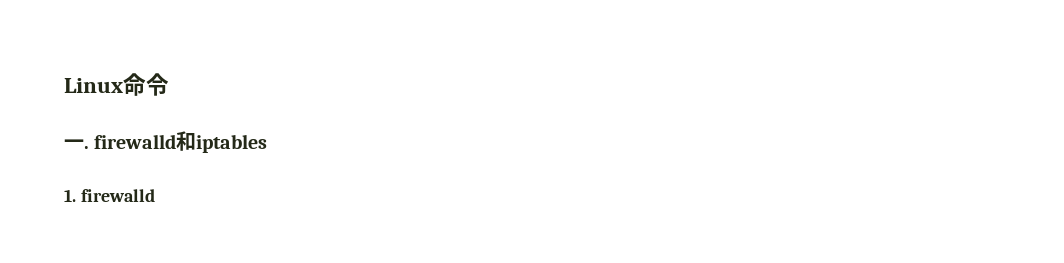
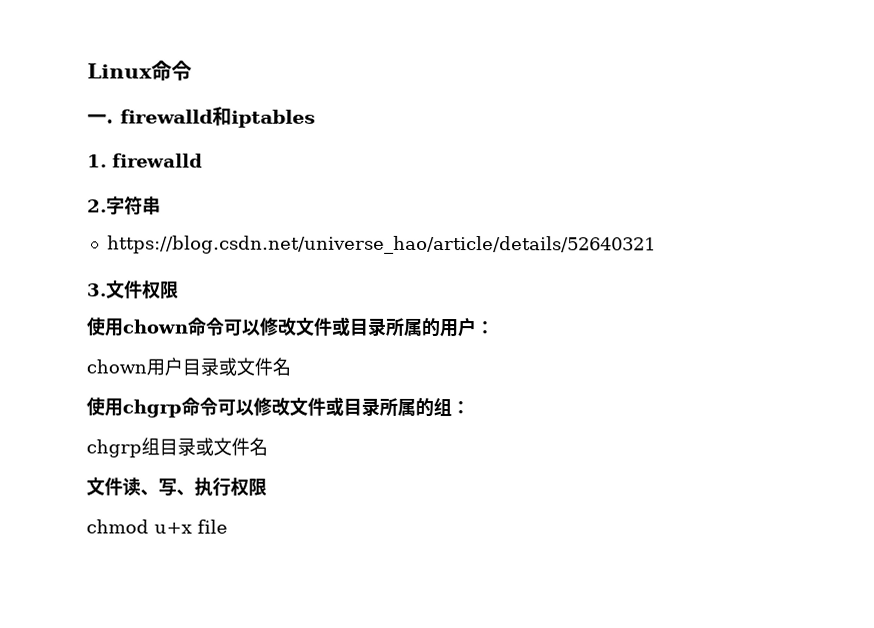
(155, 195) none -> [87,196,161,215] [106,235,656,255] [87,280,179,299] [86,316,494,338] [86,357,291,376] [86,396,470,418] [86,437,268,458] [86,477,267,497] [86,519,228,534] // 2.字符串 // https://blog.csdn.net/universe_hao/article/details/52640321 // 3.文件权限 // 使用chown命令可以修改文件或目录所属的用户： // chown用户目录或文件名 // 使用chgrp命令可以修改文件或目录所属的组： // chgrp组目录或文件名 // 文件读、写、执行权限 // chmod u+x file

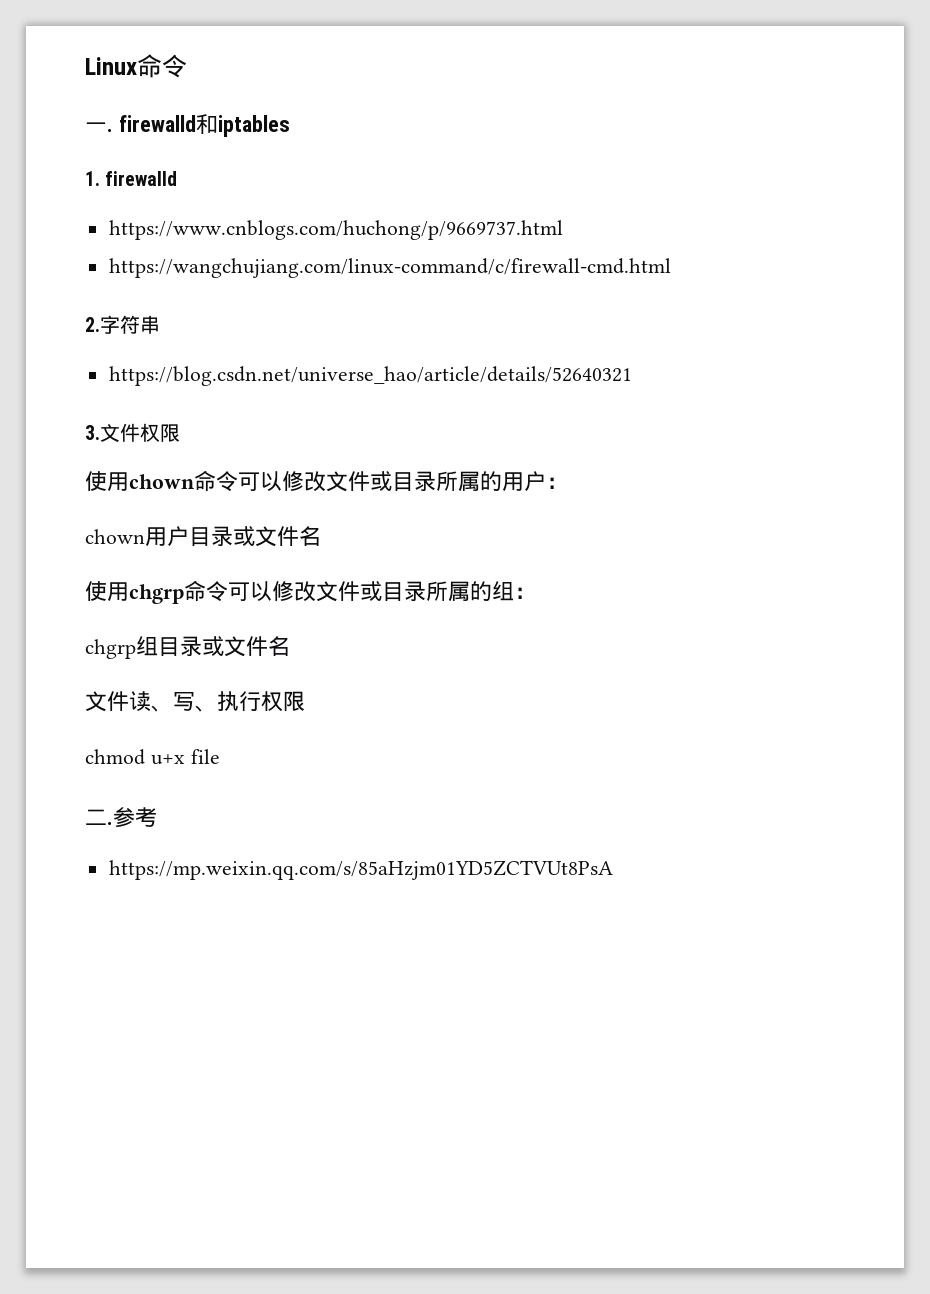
(203, 160) none -> [108,220,563,240] [108,258,671,278] // https://www.cnblogs.com/huchong/p/9669737.html // https://wangchujiang.com/linux-command/c/firewall-cmd.html
(228, 526) none -> [85,807,157,828] [108,860,613,880] // 二.参考 // https://mp.weixin.qq.com/s/85aHzjm01YD5ZCTVUt8PsA

